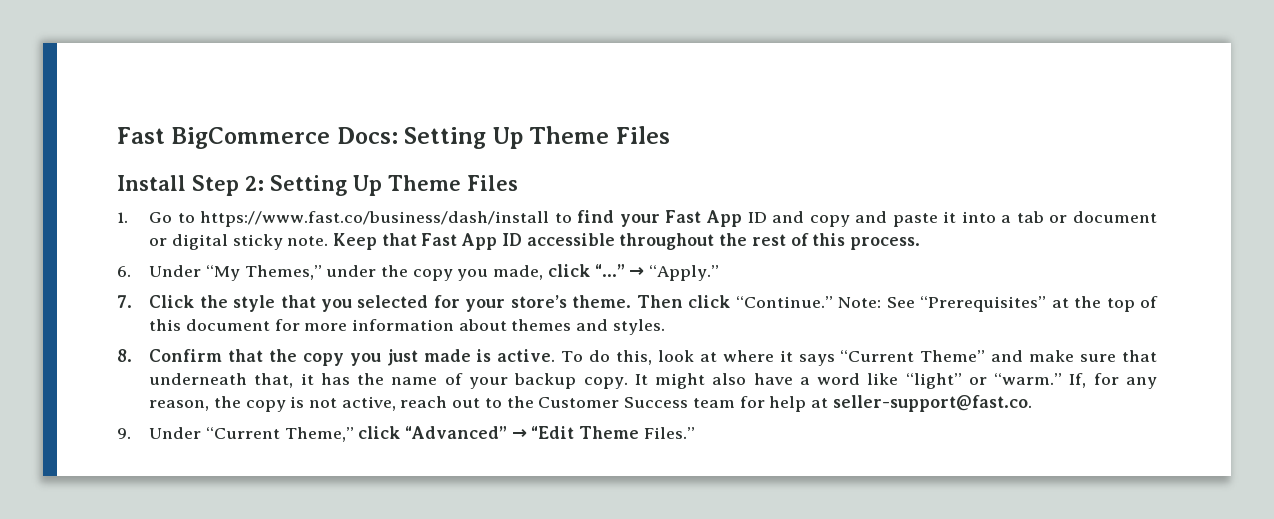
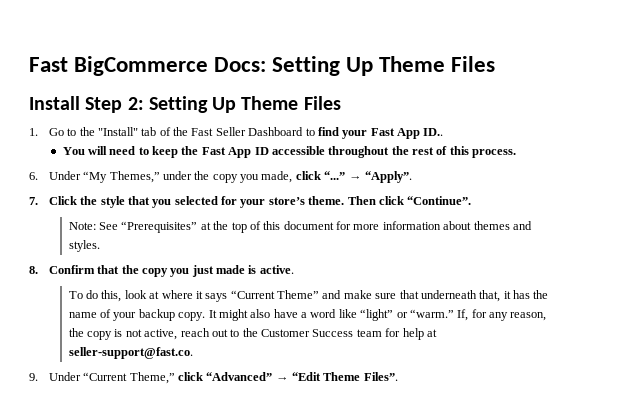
[200,211,550,227] https://www.fast.co/business/dash/install -> [79,127,304,136] the "Install" tab of the Fast Seller Dashboard
[747,211,1157,227] [149,233,417,250] ID and copy and paste it into a tab or document or digital sticky note. Keep that -> [423,128,444,136] [62,146,199,158] ID.. // You will need to keep the
[649,265,720,281] “Apply.” -> [364,171,412,183] “Apply”.
[735,296,833,308] “Continue.” -> [407,196,472,205] “Continue”. //
(556, 355) none -> (294, 269) //
[643,427,695,439] Files.” -> [363,372,398,381] Files”.

